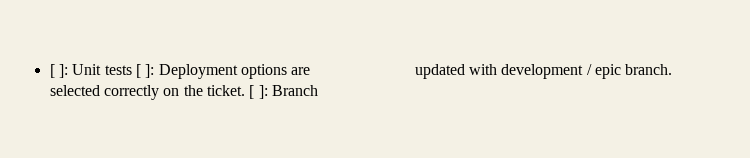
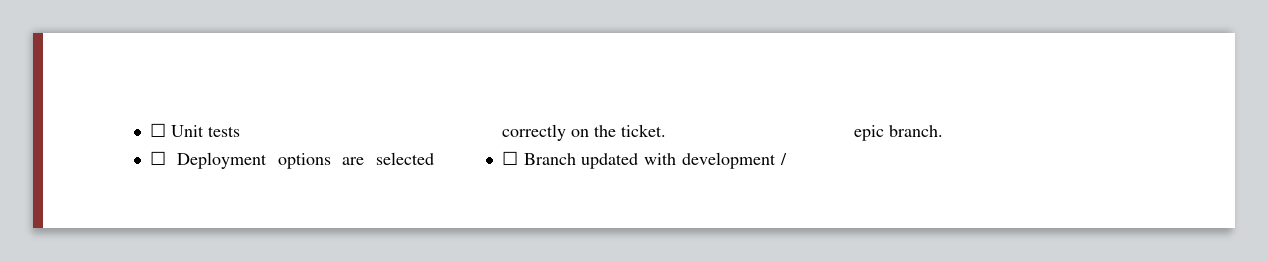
[49,64,68,78] [ ]: -> [149,123,166,137] ☐
[135,64,155,78] [ ]: -> [149,151,166,165] // ☐
[249,85,268,99] [ ]: -> [501,151,518,165] // ☐

